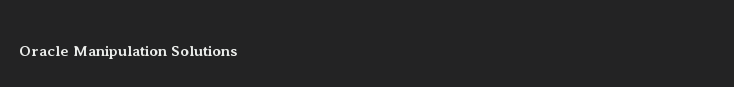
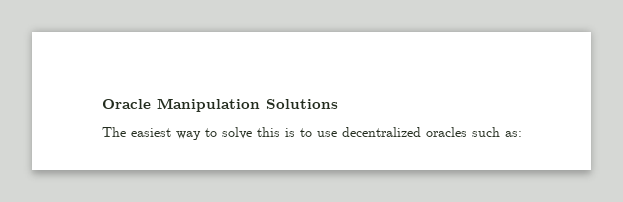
(238, 50) none -> [102,127,522,140] // The easiest way to solve this is to use decentralized oracles such as:

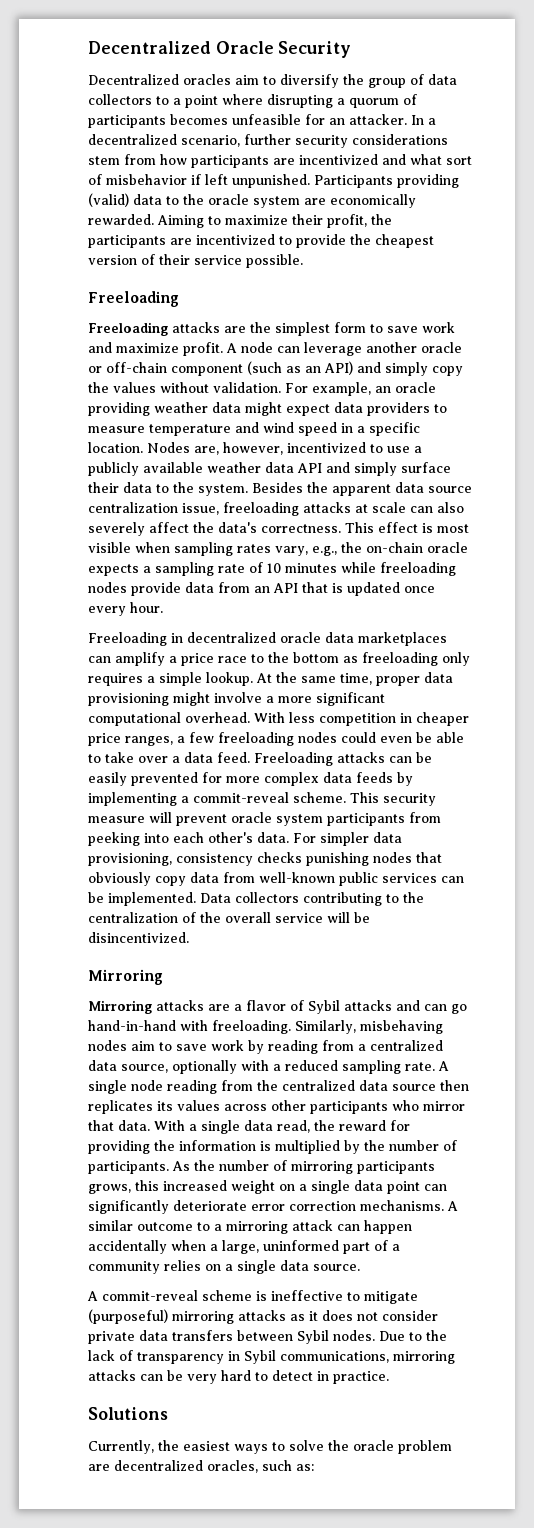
[102,98,338,112] [102,127,467,140] Oracle Manipulation Solutions // The easiest way to solve this is to use decentralized oracles -> [88,41,352,58] [88,74,457,88] [88,94,417,108] [88,114,436,128] [88,134,448,148] [88,154,472,168] [88,174,459,188] [88,193,416,208] [88,214,392,228] [88,234,434,248] [88,254,303,268] [88,291,179,307] [88,322,455,336] [88,342,462,356] [88,361,463,376] [88,382,436,396] [88,402,447,416] [88,422,420,436] [88,442,422,455] [88,462,451,476] [88,482,472,496] [88,502,464,516] [88,522,469,536] [88,542,468,556] [88,562,456,576] [88,582,435,596] [88,602,163,616] [88,632,447,646] [88,652,470,666] [88,672,453,686] [88,692,385,706] [88,712,469,726] [88,732,464,746] [88,752,432,766] [88,772,413,786] [88,792,436,806] [88,812,441,826] [88,832,402,846] [88,852,442,866] [88,872,464,886] [88,892,424,906] [88,912,370,923] [88,932,189,943] [88,969,163,985] [88,1000,467,1014] [88,1020,443,1034] [88,1040,443,1054] [88,1060,449,1074] [88,1080,469,1094] [88,1100,465,1114] [88,1120,410,1134] [88,1140,457,1154] [88,1160,435,1174] [88,1180,447,1194] [88,1200,458,1214] [88,1220,412,1234] [88,1240,400,1254] [88,1260,360,1274] [87,1290,418,1304] [88,1309,438,1324] [88,1330,447,1344] [88,1350,455,1364] [88,1370,389,1384] [88,1407,168,1420] [88,1440,452,1454] [88,1460,258,1473] Decentralized Oracle Security // Decentralized oracles aim to diversify the group of data collectors to a point where disrupting a quorum of participants becomes unfeasible for an attacker. In a decentralized scenario, further security considerations stem from how participants are incentivized and what sort of misbehavior if left unpunished. Participants providing (valid) data to the oracle system are economically rewarded. Aiming to maximize their profit, the participants are incentivized to provide the cheapest version of their service possible. // Freeloading // Freeloading attacks are the simplest form to save work and maximize profit. A node can leverage another oracle or off-chain component (such as an API) and simply copy the values without validation. For example, an oracle providing weather data might expect data providers to measure temperature and wind speed in a specific location. Nodes are, however, incentivized to use a publicly available weather data API and simply surface their data to the system. Besides the apparent data source centralization issue, freeloading attacks at scale can also severely affect the data's correctness. This effect is most visible when sampling rates vary, e.g., the on-chain oracle expects a sampling rate of 10 minutes while freeloading nodes provide data from an API that is updated once every hour. // Freeloading in decentralized oracle data marketplaces can amplify a price race to the bottom as freeloading only requires a simple lookup. At the same time, proper data provisioning might involve a more significant computational overhead. With less competition in cheaper price ranges, a few freeloading nodes could even be able to take over a data feed. Freeloading attacks can be easily prevented for more complex data feeds by implementing a commit-reveal scheme. This security measure will prevent oracle system participants from peeking into each other's data. For simpler data provisioning, consistency checks punishing nodes that obviously copy data from well-known public services can be implemented. Data collectors contributing to the centralization of the overall service will be disincentivized. // Mirroring // Mirroring attacks are a flavor of Sybil attacks and can go hand-in-hand with freeloading. Similarly, misbehaving nodes aim to save work by reading from a centralized data source, optionally with a reduced sampling rate. A single node reading from the centralized data source then replicates its values across other participants who mirror that data. With a single data read, the reward for providing the information is multiplied by the number of participants. As the number of mirroring participants grows, this increased weight on a single data point can significantly deteriorate error correction mechanisms. A similar outcome to a mirroring attack can happen accidentally when a large, uninformed part of a community relies on a single data source. // A commit-reveal scheme is ineffective to mitigate (purposeful) mirroring attacks as it does not consider private data transfers between Sybil nodes. Due to the lack of transparency in Sybil communications, mirroring attacks can be very hard to detect in practice. // Solutions // Currently, the easiest ways to solve the oracle problem are decentralized oracles,

